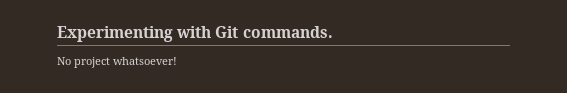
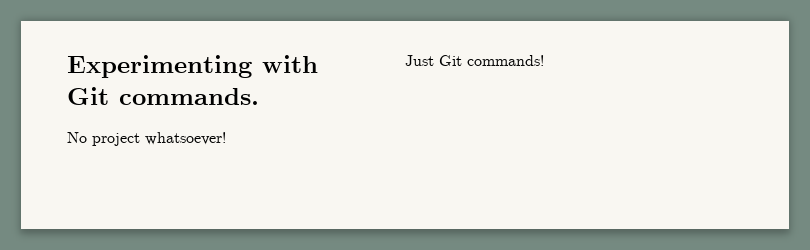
(177, 61) none -> [405,55,544,66] // Just Git commands!

